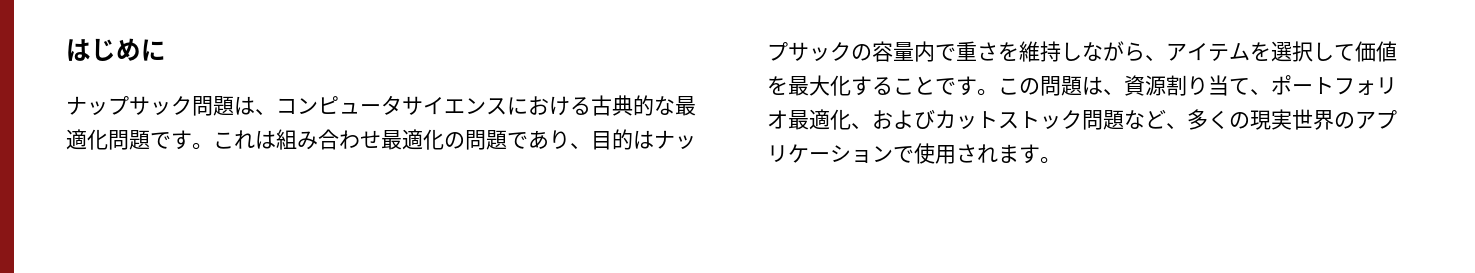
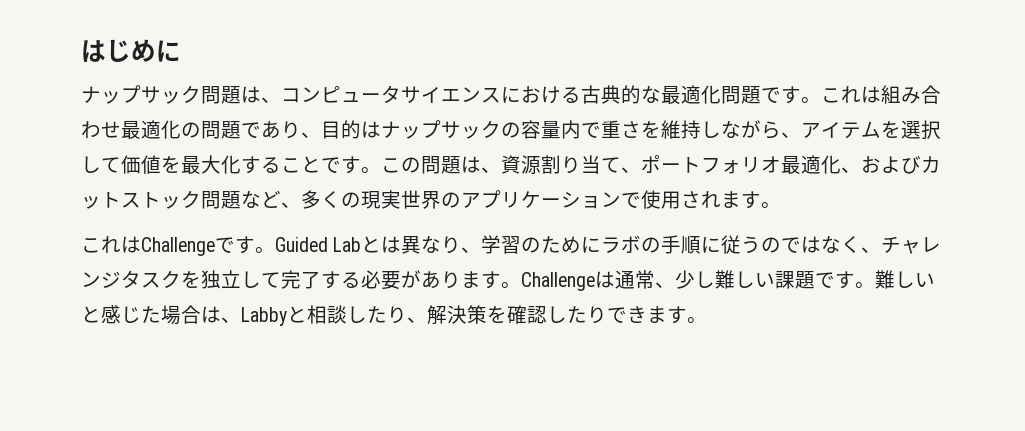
(1061, 160) none -> [81,235,942,256] [81,270,935,291] [81,305,707,326] // これはChallengeです。Guided Labとは異なり、学習のためにラボの手順に従うのではなく、チャレンジタスクを独立して完了する必要があります。Challengeは通常、少し難しい課題です。難しいと感じた場合は、Labbyと相談したり、解決策を確認したりできます。

